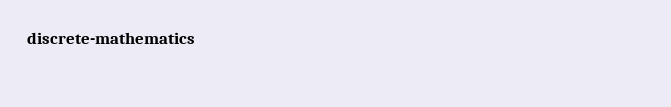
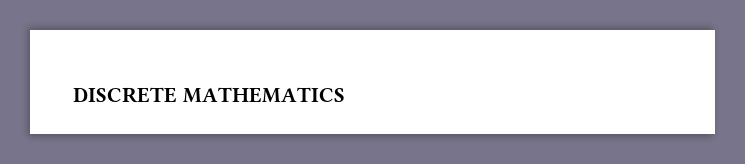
[27,32,195,44] discrete-mathematics -> [73,87,345,103] DISCRETE MATHEMATICS

